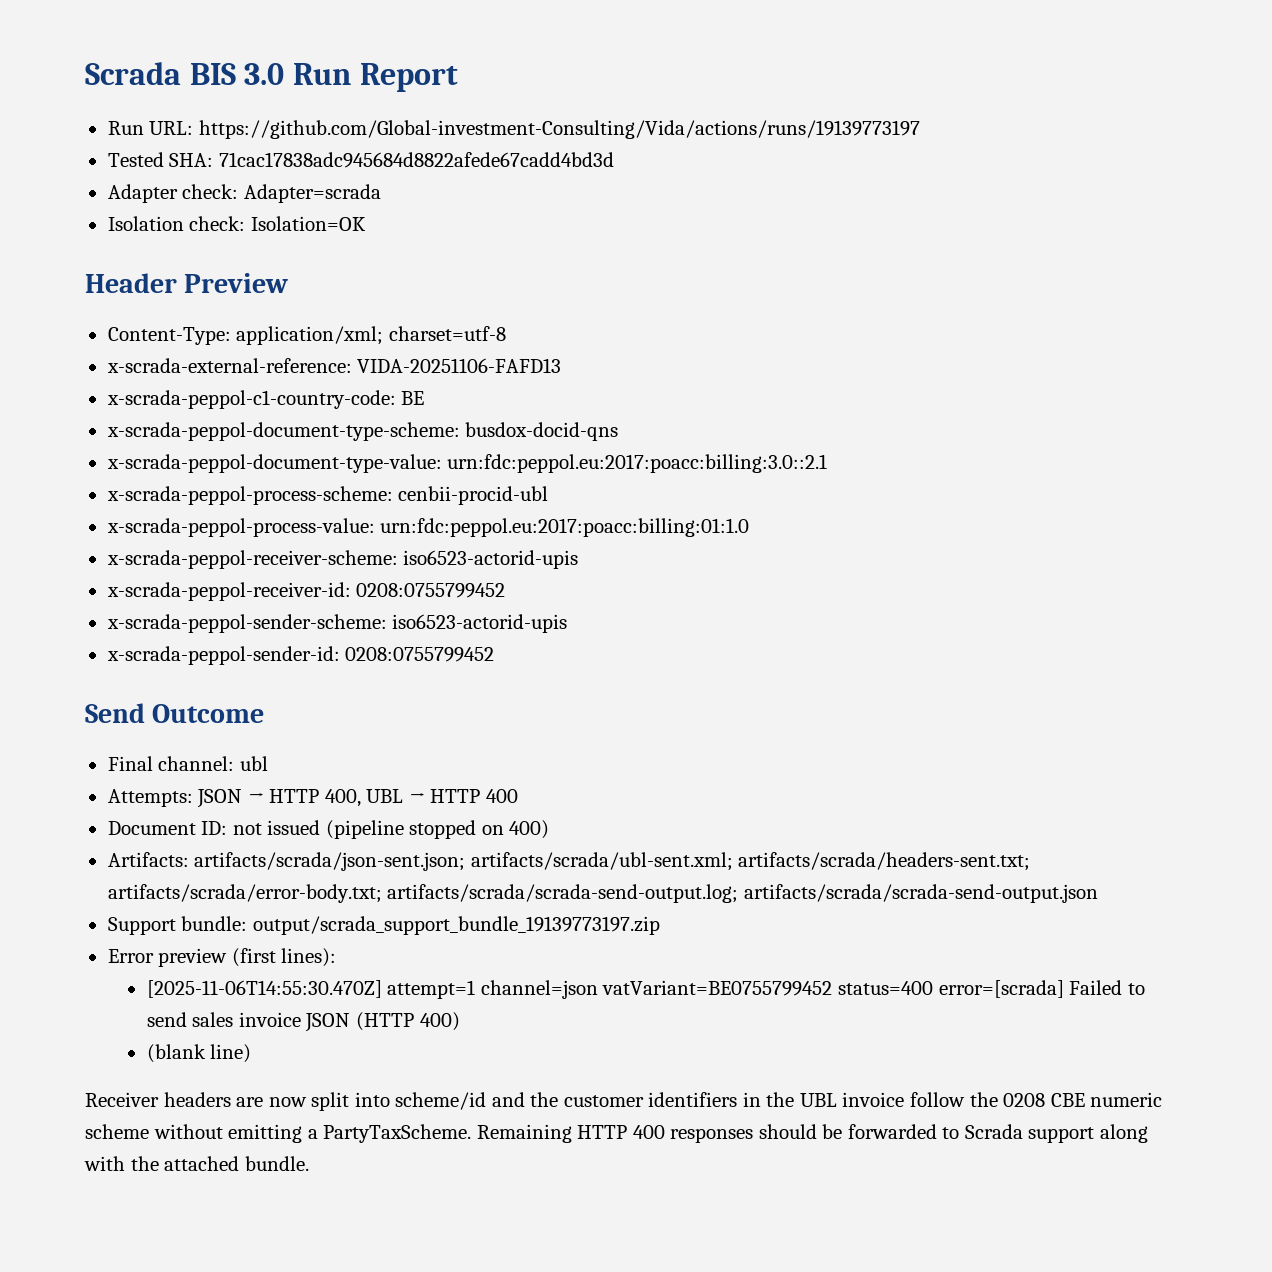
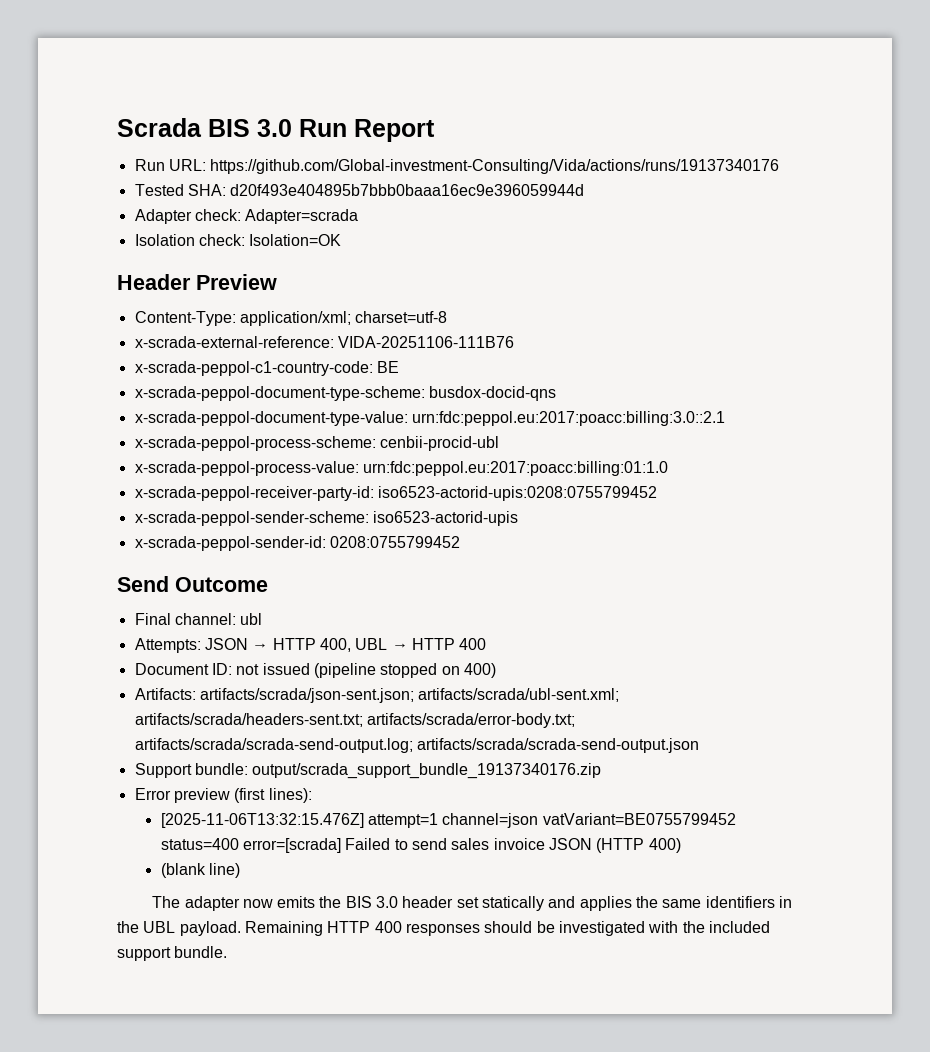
[198,120,920,139] https://github.com/Global-investment-Consulting/Vida/actions/runs/19139773197 -> [210,159,780,174] https://github.com/Global-investment-Consulting/Vida/actions/runs/19137340176
[218,152,614,168] 71cac17838adc945684d8822afede67cadd4bd3d -> [230,184,585,196] d20f493e404895b7bbb0baaa16ec9e396059944d
[357,358,562,373] VIDA-20251106-FAFD13 -> [337,336,514,348] VIDA-20251106-111B76
[106,550,579,569] [106,582,506,601] x-scrada-peppol-receiver-scheme: iso6523-actorid-upis // x-scrada-peppol-receiver-id: 0208:0755799452 -> [134,486,657,501] x-scrada-peppol-receiver-party-id: iso6523-actorid-upis:0208:0755799452
[252,916,660,935] output/scrada_support_bundle_19139773197.zip -> [252,763,602,779] output/scrada_support_bundle_19137340176.zip
[146,980,382,998] [2025-11-06T14:55:30.470Z] -> [160,813,364,828] [2025-11-06T13:32:15.476Z]
[85,1092,1163,1111] [85,1124,472,1143] Receiver headers are now split into scheme/id and the customer identifiers in the UBL invoice follow the 0208 CBE numeric scheme without emitting a PartyTaxScheme. -> [152,896,793,911] [117,921,241,936] The adapter now emits the BIS 3.0 header set statically and applies the same identifiers in the UBL payload.
[847,1124,1149,1143] [84,1156,240,1171] forwarded to Scrada support along with the attached -> [558,921,770,936] [117,947,171,961] investigated with the included support

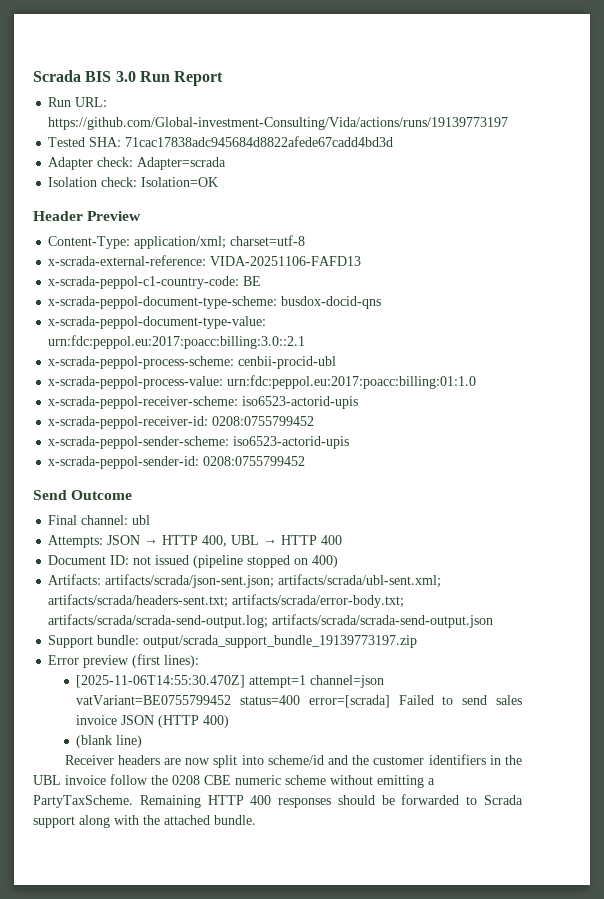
[210,159,780,174] https://github.com/Global-investment-Consulting/Vida/actions/runs/19137340176 -> [48,117,509,130] https://github.com/Global-investment-Consulting/Vida/actions/runs/19139773197
[230,184,585,196] d20f493e404895b7bbb0baaa16ec9e396059944d -> [125,136,394,147] 71cac17838adc945684d8822afede67cadd4bd3d
[337,336,514,348] VIDA-20251106-111B76 -> [210,256,362,266] VIDA-20251106-FAFD13
[134,486,657,501] x-scrada-peppol-receiver-party-id: iso6523-actorid-upis:0208:0755799452 -> [48,396,359,409] [48,416,315,429] x-scrada-peppol-receiver-scheme: iso6523-actorid-upis // x-scrada-peppol-receiver-id: 0208:0755799452
[252,763,602,779] output/scrada_support_bundle_19137340176.zip -> [143,635,418,648] output/scrada_support_bundle_19139773197.zip
[160,813,364,828] [2025-11-06T13:32:15.476Z] -> [76,675,246,688] [2025-11-06T14:55:30.470Z]
[152,896,793,911] [117,921,241,936] The adapter now emits the BIS 3.0 header set statically and applies the same identifiers in the UBL payload. -> [64,754,523,768] [33,774,435,788] [33,795,133,808] Receiver headers are now split into scheme/id and the customer identifiers in the UBL invoice follow the 0208 CBE numeric scheme without emitting a PartyTaxScheme.
[558,921,770,936] [117,947,171,961] investigated with the included support -> [401,794,523,805] [33,815,210,828] forwarded to Scrada support along with the attached

